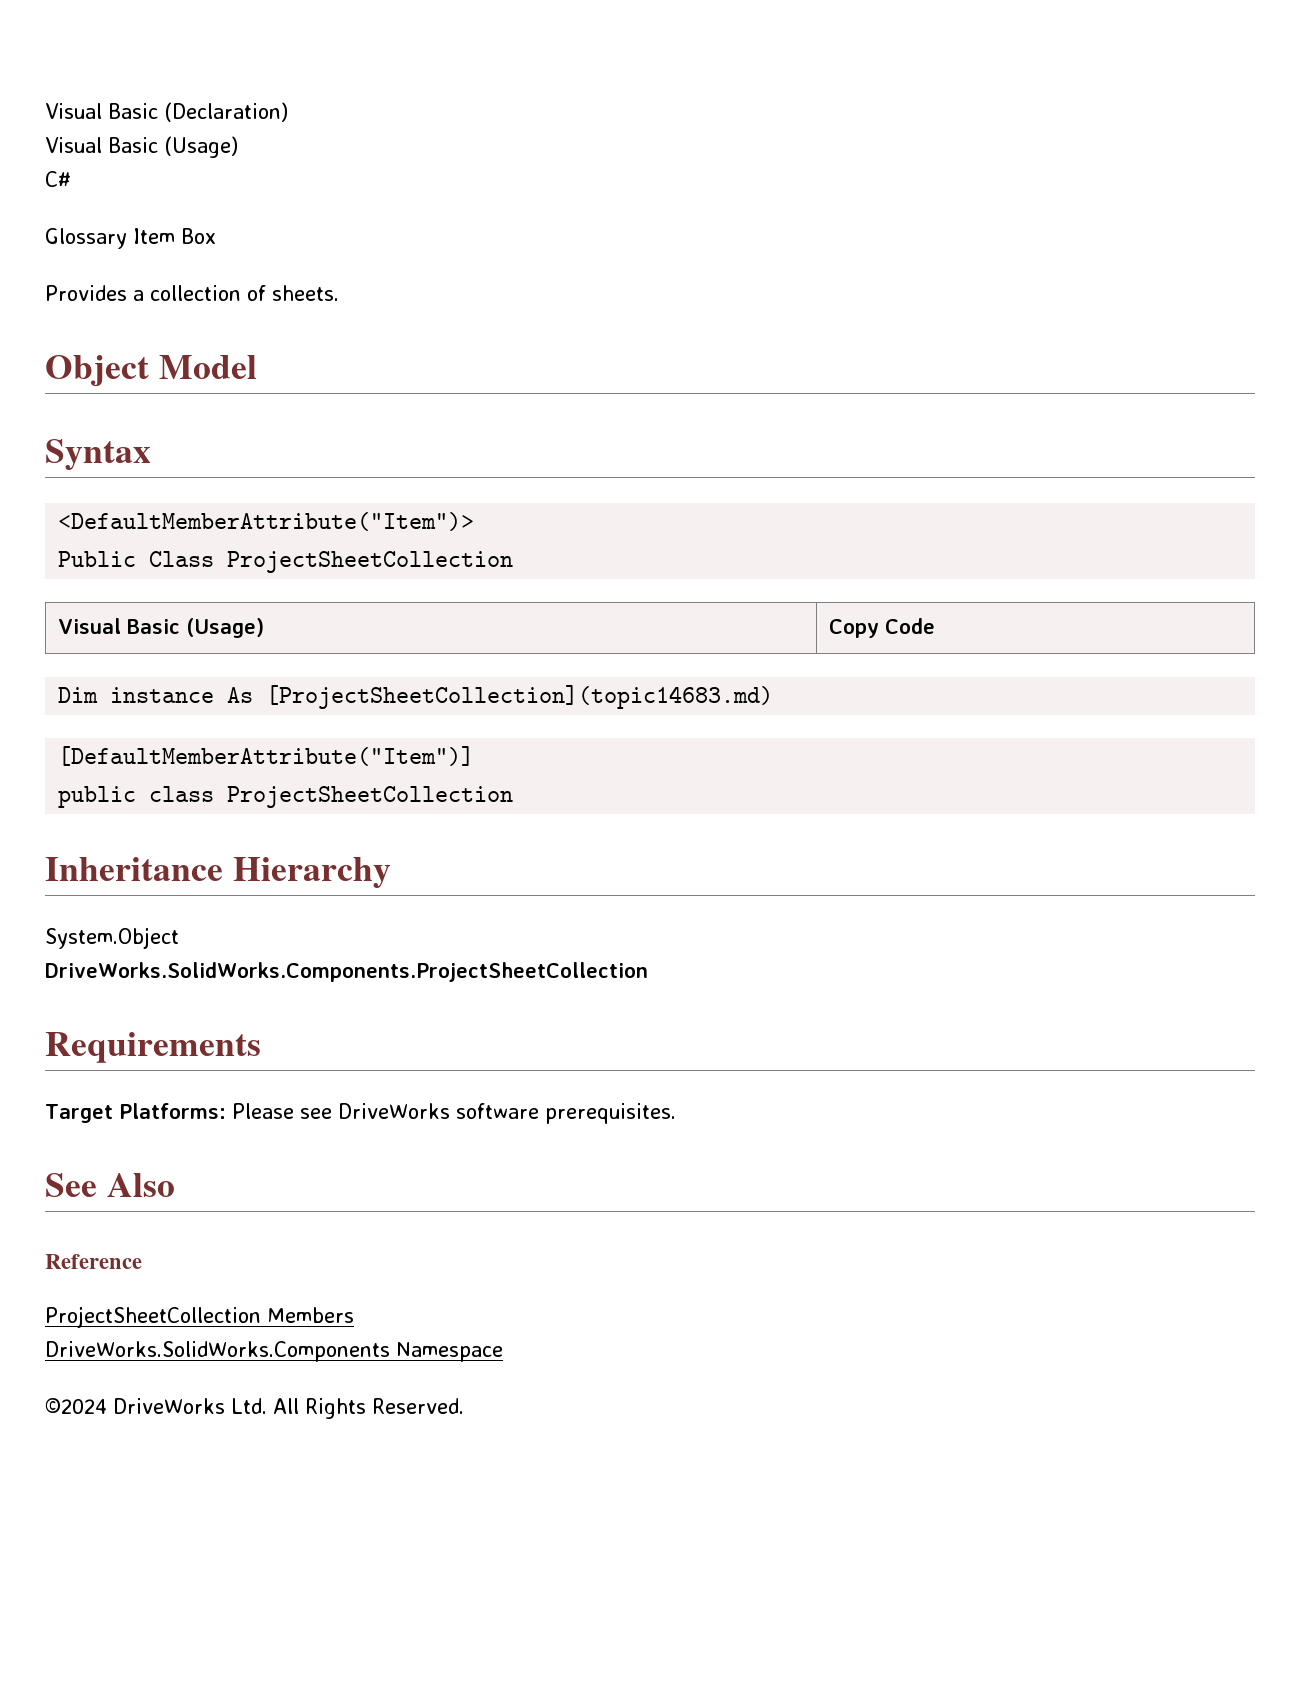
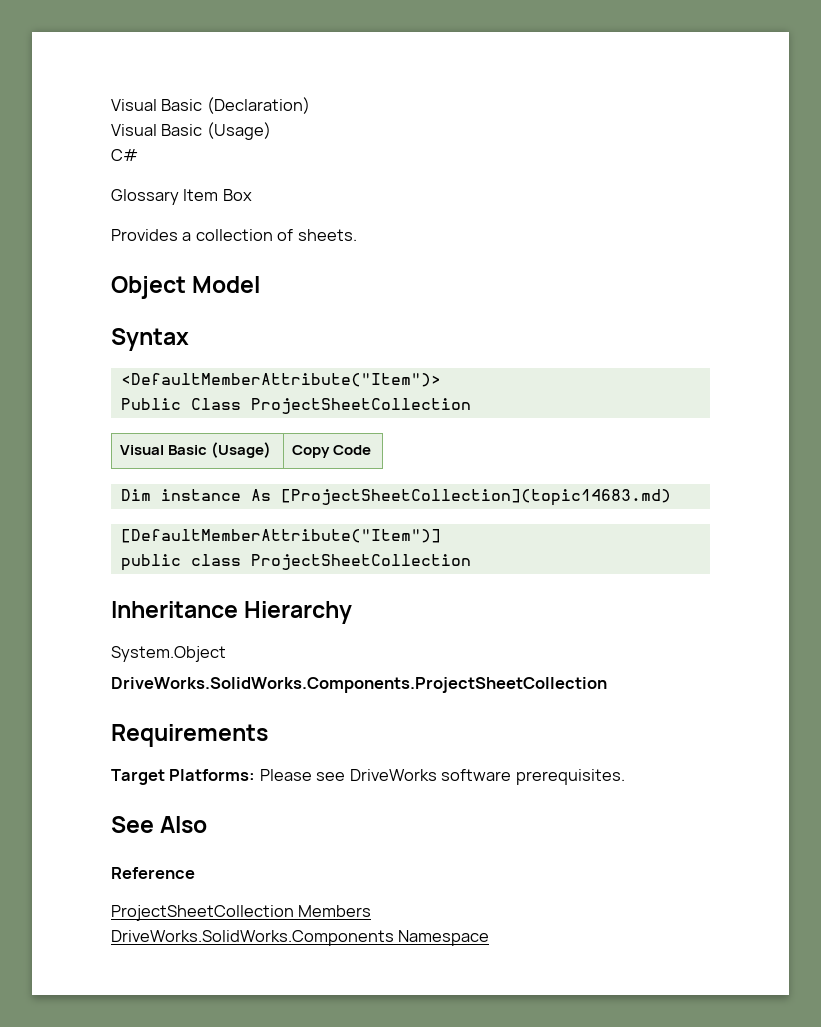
[45,1398,464,1419] // ©2024 DriveWorks Ltd. All Rights Reserved. -> (490, 938) none

